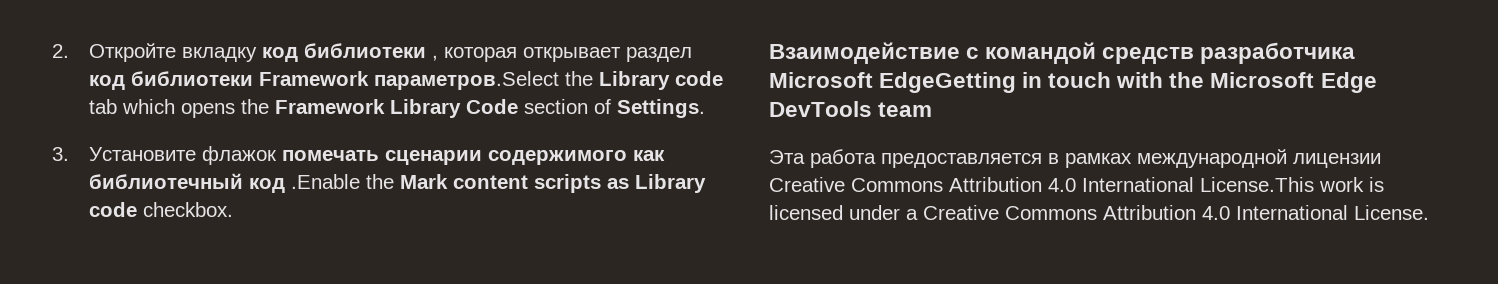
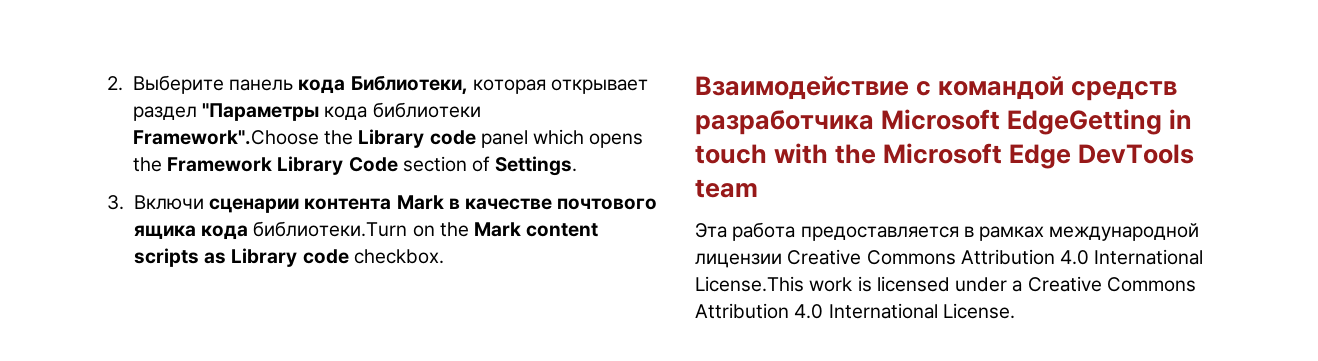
[89,43,693,62] [89,71,560,90] Откройте вкладку код библиотеки , которая открывает раздел код библиотеки Framework параметров.Select -> [132,75,649,95] [132,102,481,121] [132,130,319,145] Выберите панель кода Библиотеки, которая открывает раздел "Параметры кода библиотеки Framework".Choose
[89,99,118,114] tab -> [480,130,528,148] panel
[89,146,666,165] [89,173,361,193] Установите флажок помечать сценарии содержимого как библиотечный код .Enable -> [133,195,658,213] [133,221,435,240] Включи сценарии контента Mark в качестве почтового ящика кода библиотеки.Turn on

